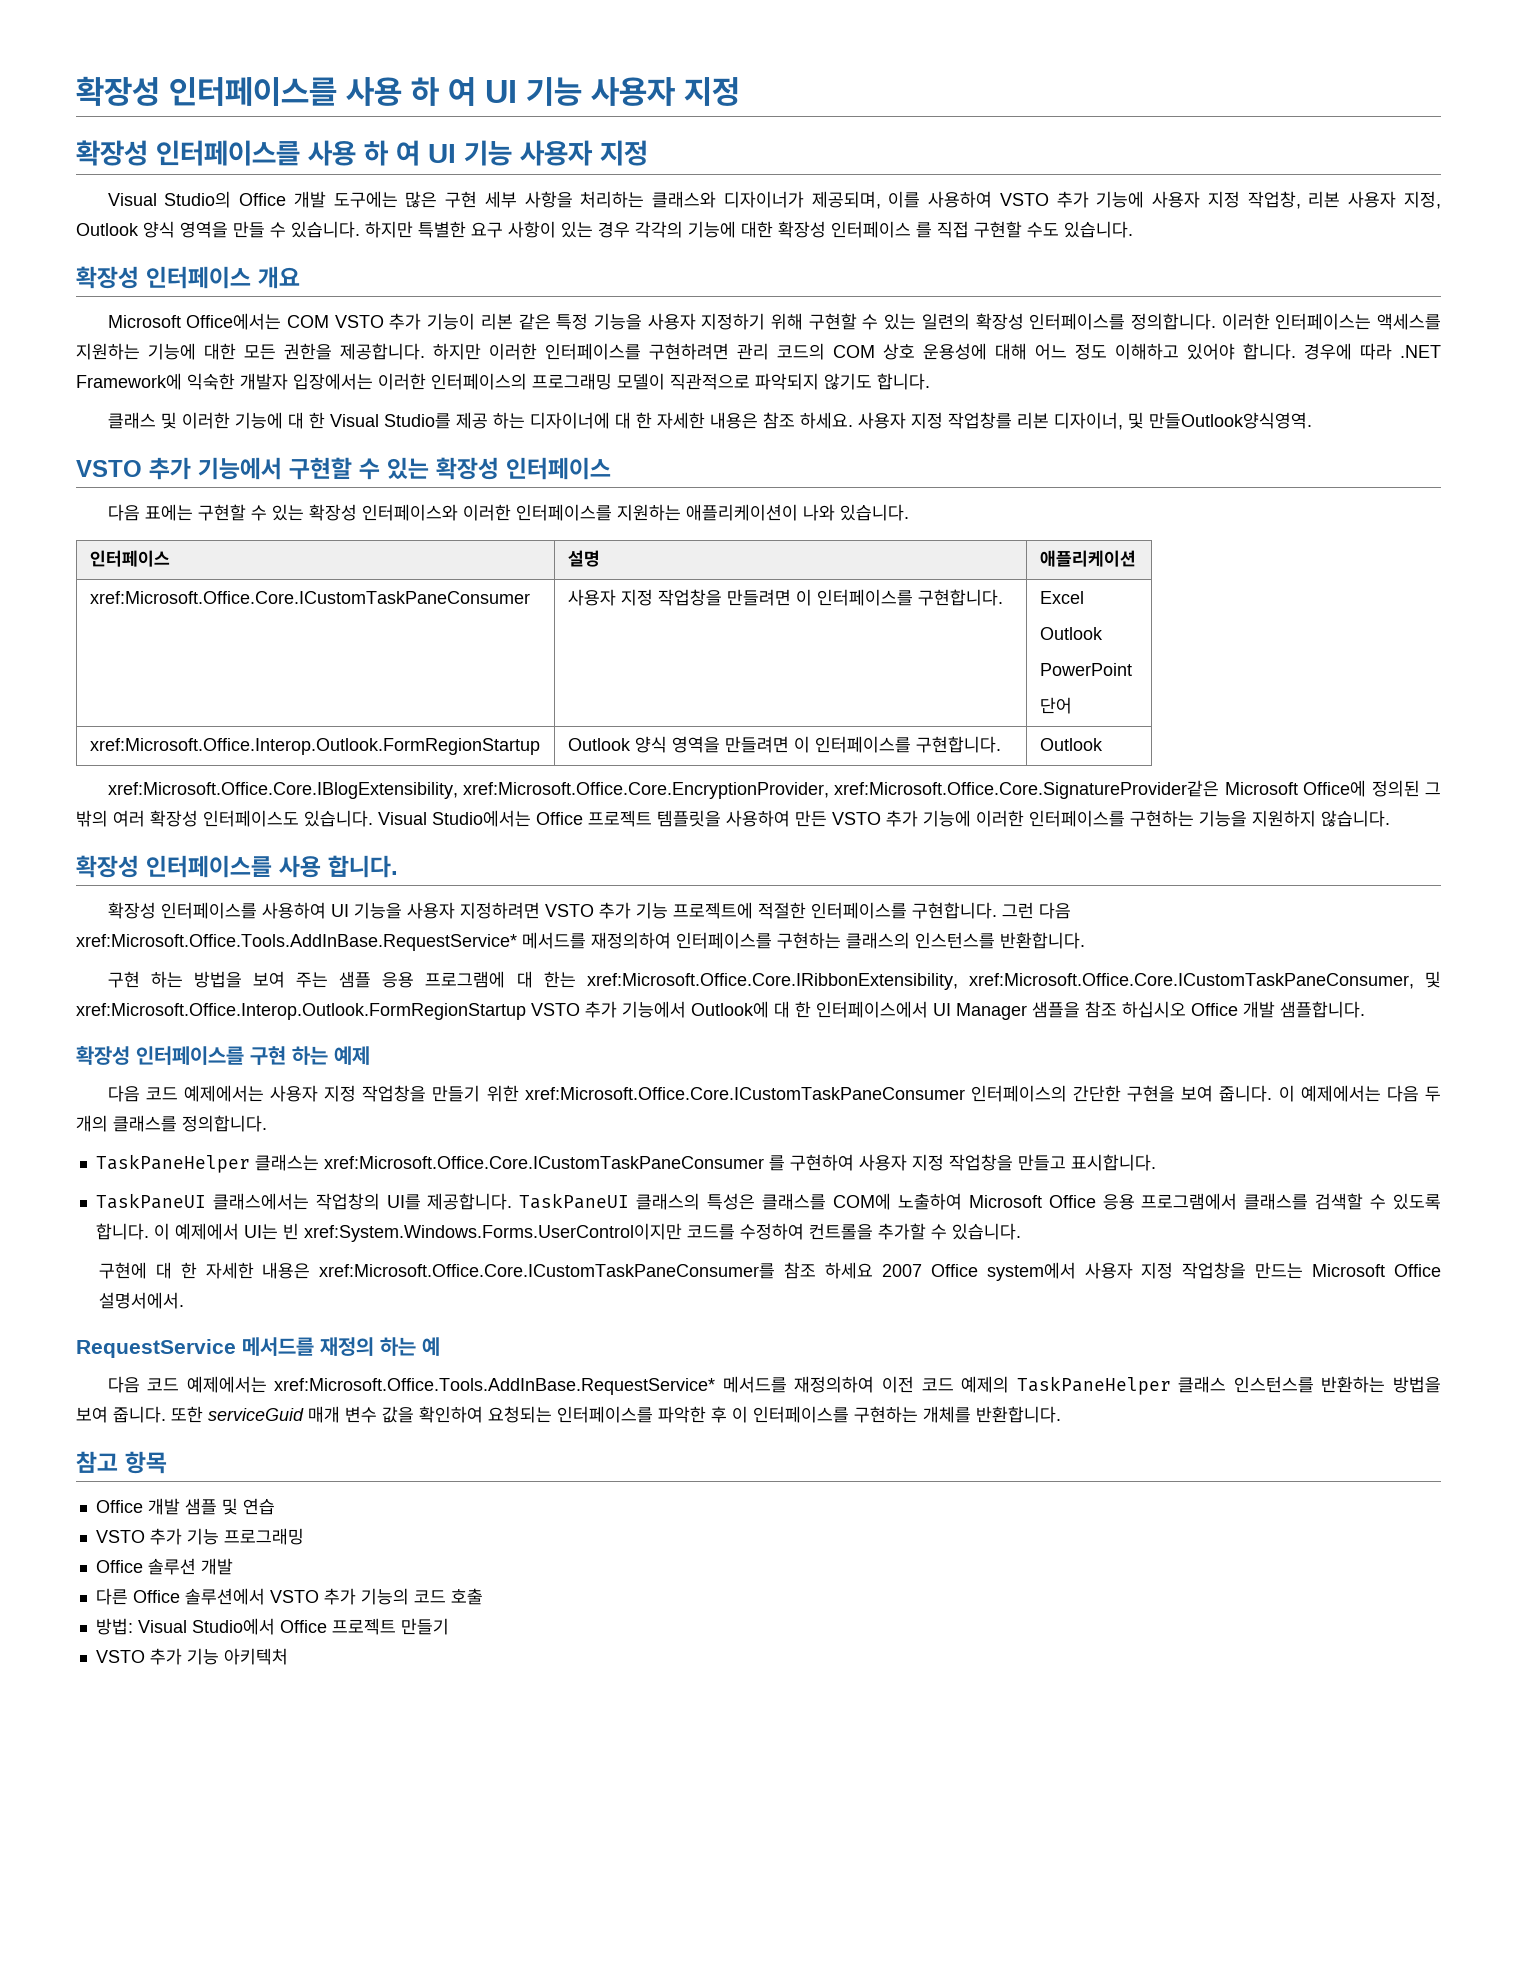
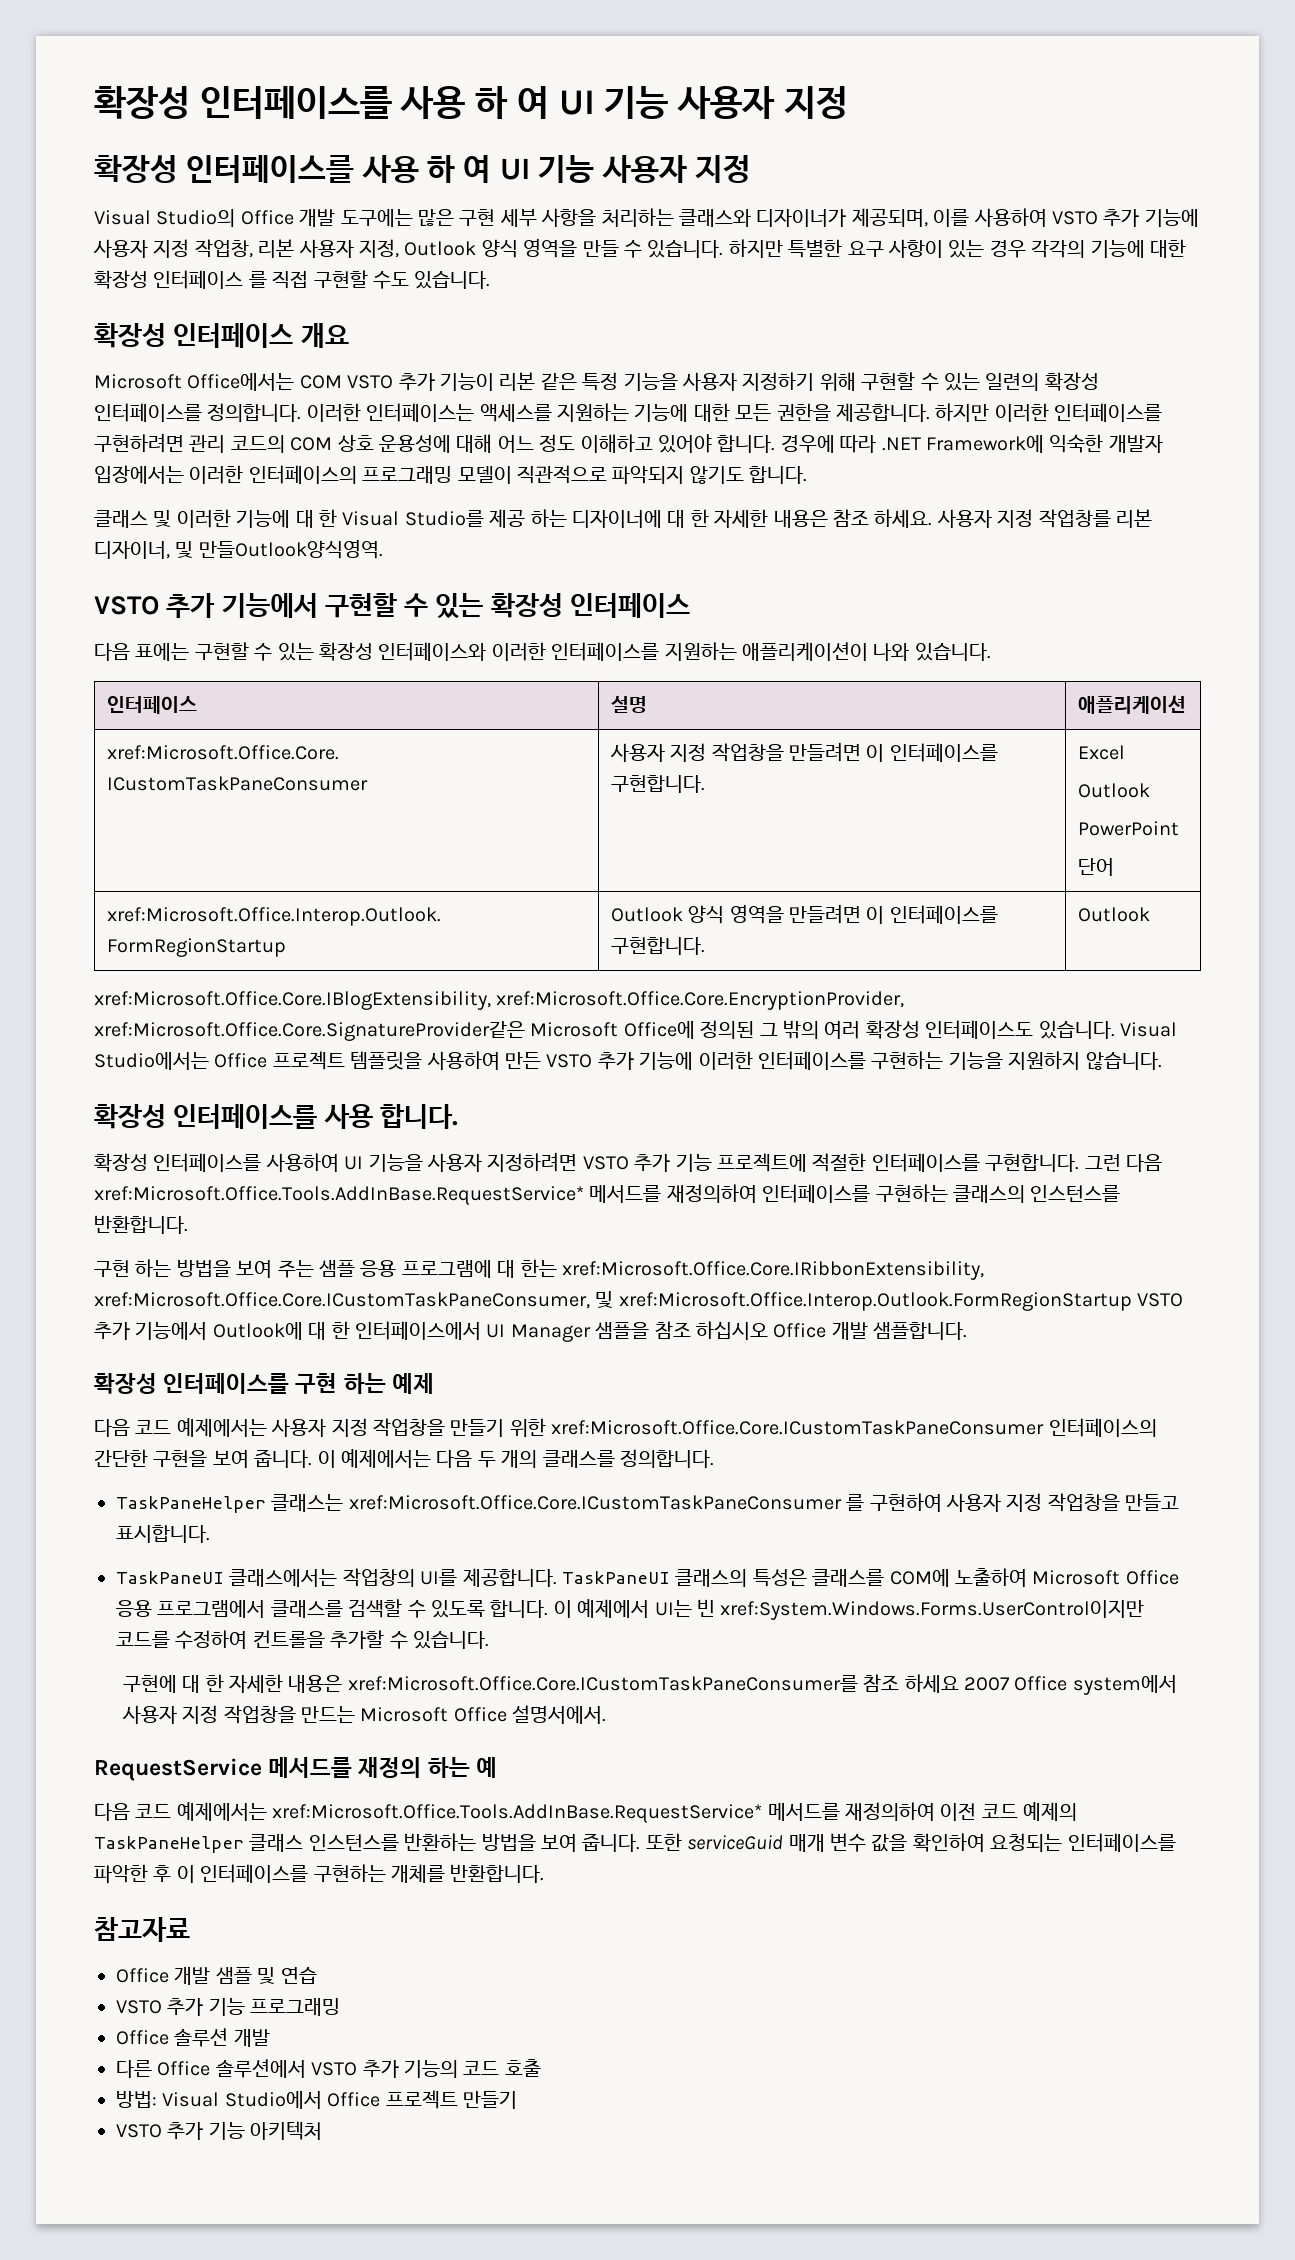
[76,1451,167,1474] 참고 항목 -> [94,1917,190,1942] 참고자료

